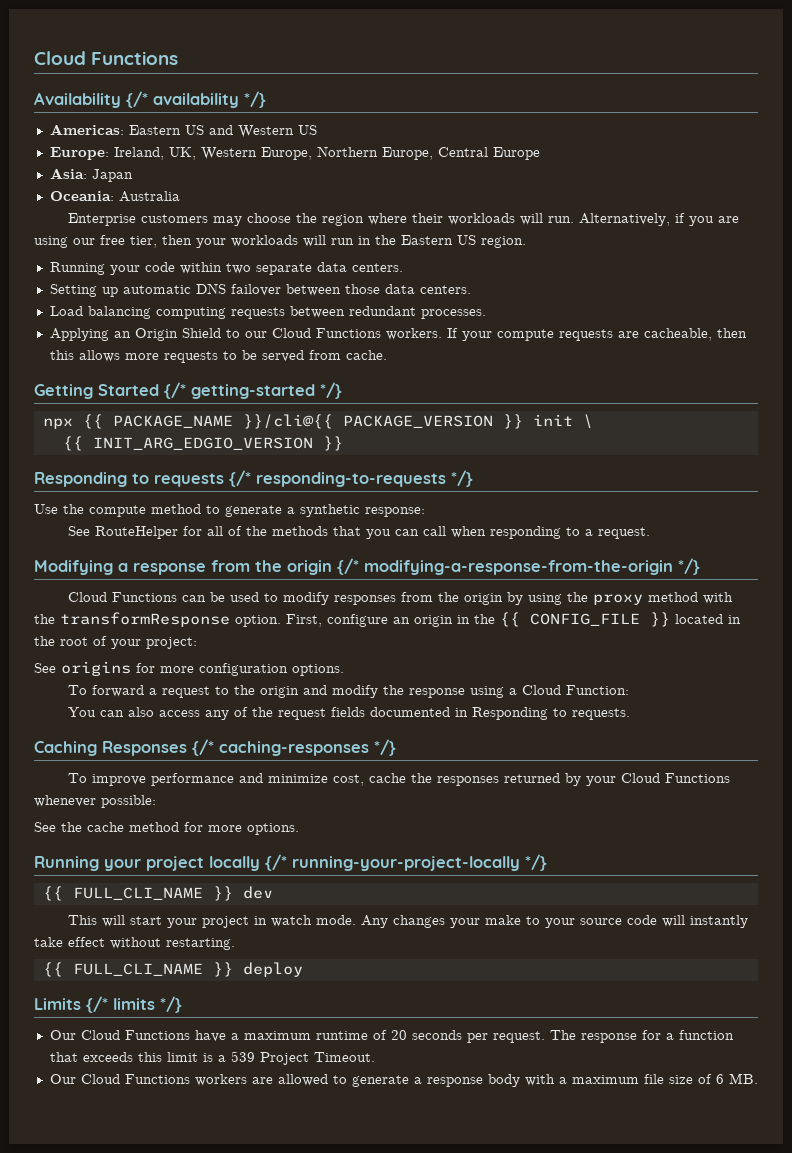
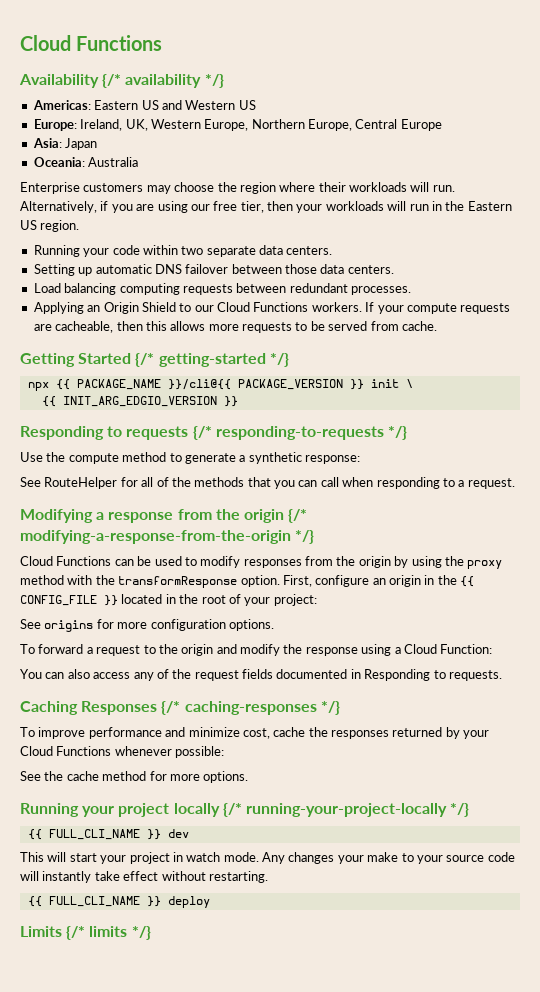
[49,1030,734,1043] [49,1051,375,1065] [49,1073,758,1087] // Our Cloud Functions have a maximum runtime of 20 seconds per request. The response for a function that exceeds this limit is a 539 Project Timeout. // Our Cloud Functions workers are allowed to generate a response body with a maximum file size of 6 MB. -> (151, 933) none

